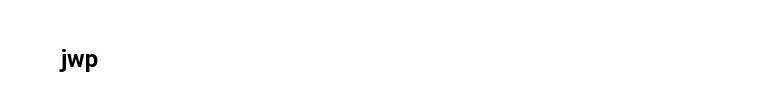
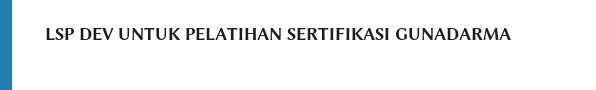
[59,49,98,72] jwp -> [45,27,511,41] LSP DEV UNTUK PELATIHAN SERTIFIKASI GUNADARMA

